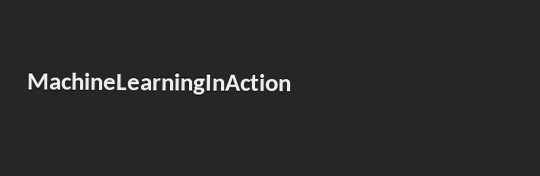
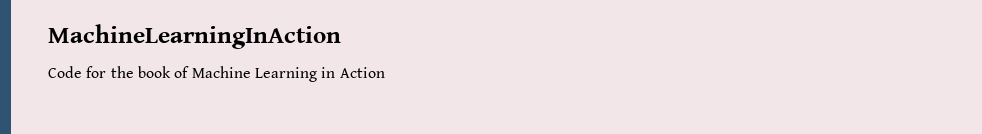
(292, 84) none -> [48,66,385,82] // Code for the book of Machine Learning in Action

